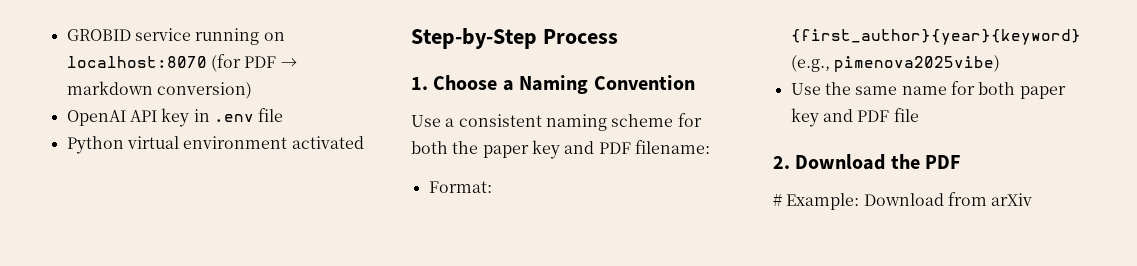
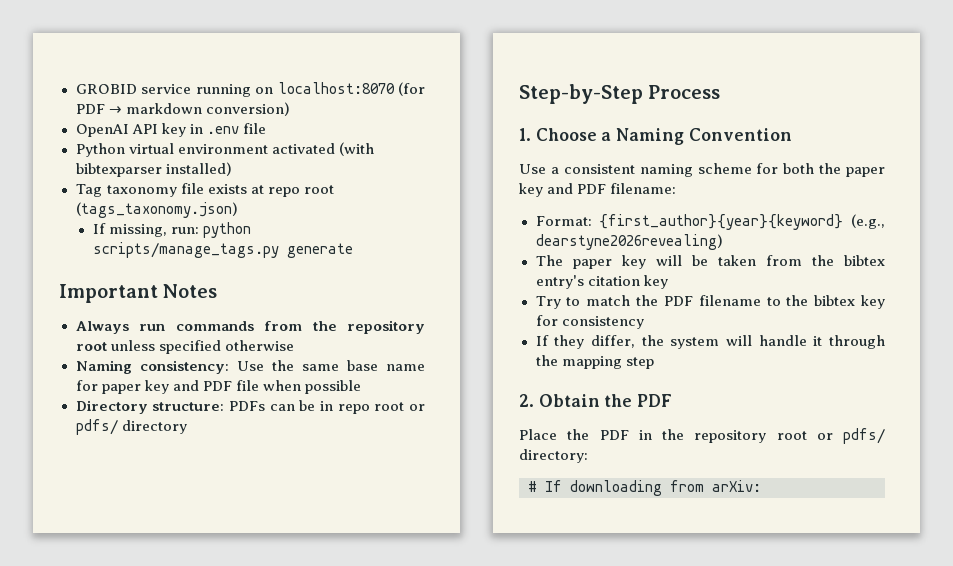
(364, 142) none -> [338,142,374,156] [75,162,232,177] [75,183,334,197] [75,202,238,218] [92,222,251,238] [92,242,353,258] [59,284,218,303] [75,320,425,334] [75,340,294,354] [75,360,425,374] [75,380,361,394] [75,400,425,414] [75,419,187,435] (with bibtexparser installed) // Tag taxonomy file exists at repo root (tags_taxonomy.json) // If missing, run: python scripts/manage_tags.py generate // Important Notes // Always run commands from the repository root unless specified otherwise // Naming consistency: Use the same base name for paper key and PDF file when possible // Directory structure: PDFs can be in repo root or pdfs/ directory
[833,55,1000,72] [790,81,1066,99] [790,108,919,127] pimenova2025vibe) // Use the same name for both paper key and PDF file -> [535,234,723,250] [535,255,885,269] [535,275,668,289] [535,295,885,309] [535,315,644,329] [535,335,885,349] [535,355,654,369] dearstyne2026revealing) // The paper key will be taken from the bibtex entry's citation key // Try to match the PDF filename to the bibtex key for consistency // If they differ, the system will handle it through the mapping step
[795,154,886,170] Download -> [538,394,600,407] Obtain
[773,192,1033,210] # Example: Download from arXiv -> [519,428,885,444] [519,449,588,463] [528,480,761,496] Place the PDF in the repository root or pdfs/ directory: // # If downloading from arXiv:

